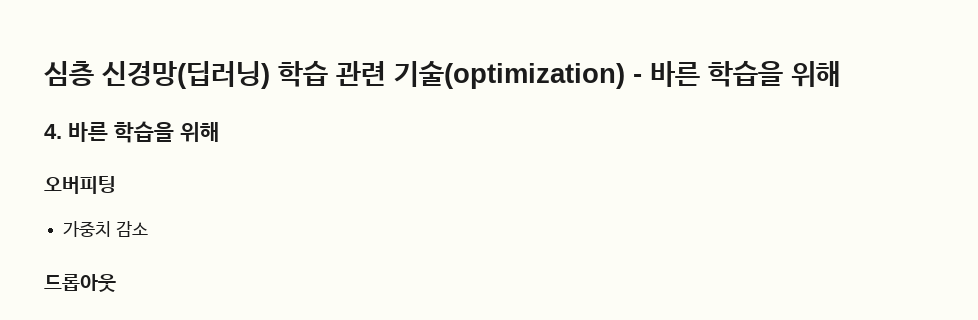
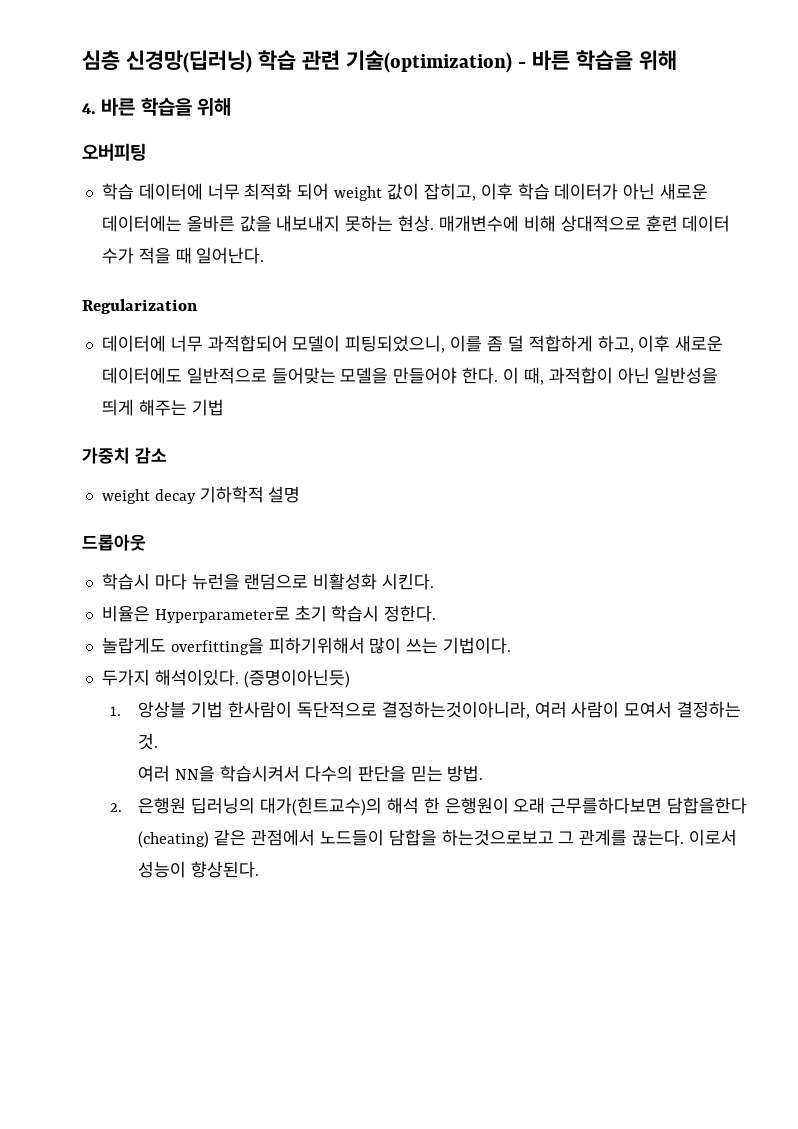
[63,221,149,237] [44,274,116,292] 가중치 감소 // 드롭아웃 -> [101,183,709,201] [101,215,731,232] [101,247,265,264] [82,299,198,314] [101,335,724,353] [101,367,719,385] [101,399,224,416] [82,447,167,464] [101,486,301,504] [82,534,146,551] [101,573,435,590] [101,605,437,623] [101,637,512,655] [101,669,350,688] [110,701,742,719] [138,733,159,750] [138,765,484,782] [110,797,748,816] [138,829,738,848] [138,861,260,878] 학습 데이터에 너무 최적화 되어 weight 값이 잡히고, 이후 학습 데이터가 아닌 새로운 데이터에는 올바른 값을 내보내지 못하는 현상. 매개변수에 비해 상대적으로 훈련 데이터 수가 적을 때 일어난다. // Regularization // 데이터에 너무 과적합되어 모델이 피팅되었으니, 이를 좀 덜 적합하게 하고, 이후 새로운 데이터에도 일반적으로 들어맞는 모델을 만들어야 한다. 이 때, 과적합이 아닌 일반성을 띄게 해주는 기법 // 가중치 감소 // weight decay 기하학적 설명 // 드롭아웃 // 학습시 마다 뉴런을 랜덤으로 비활성화 시킨다. // 비율은 Hyperparameter로 초기 학습시 정한다. // 놀랍게도 overfitting을 피하기위해서 많이 쓰는 기법이다. // 두가지 해석이있다. (증명이아닌듯) // 1. 앙상블 기법 한사람이 독단적으로 결정하는것이아니라, 여러 사람이 모여서 결정하는 것. // 여러 NN을 학습시켜서 다수의 판단을 믿는 방법. // 2. 은행원 딥러닝의 대가(힌트교수)의 해석 한 은행원이 오래 근무를하다보면 담합을한다 (cheating) 같은 관점에서 노드들이 담합을 하는것으로보고 그 관계를 끊는다. 이로서 성능이 향상된다.

